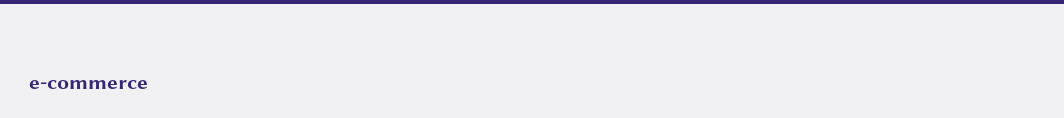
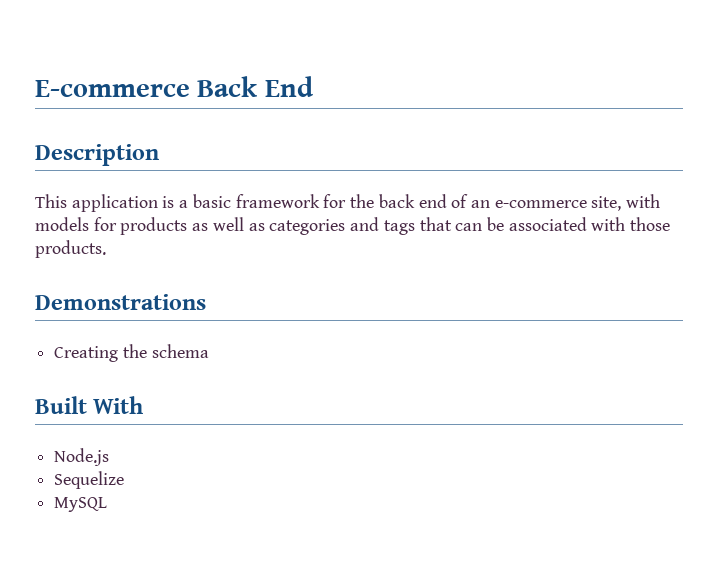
[29,80,148,89] e-commerce -> [35,76,314,97] [35,144,159,166] [35,194,661,212] [35,217,671,235] [35,240,106,258] [35,294,206,310] [54,344,209,362] [35,396,144,414] [54,448,110,466] [54,471,125,489] [54,497,108,512] E-commerce Back End // Description // This application is a basic framework for the back end of an e-commerce site, with models for products as well as categories and tags that can be associated with those products. // Demonstrations // Creating the schema // Built With // Node.js // Sequelize // MySQL

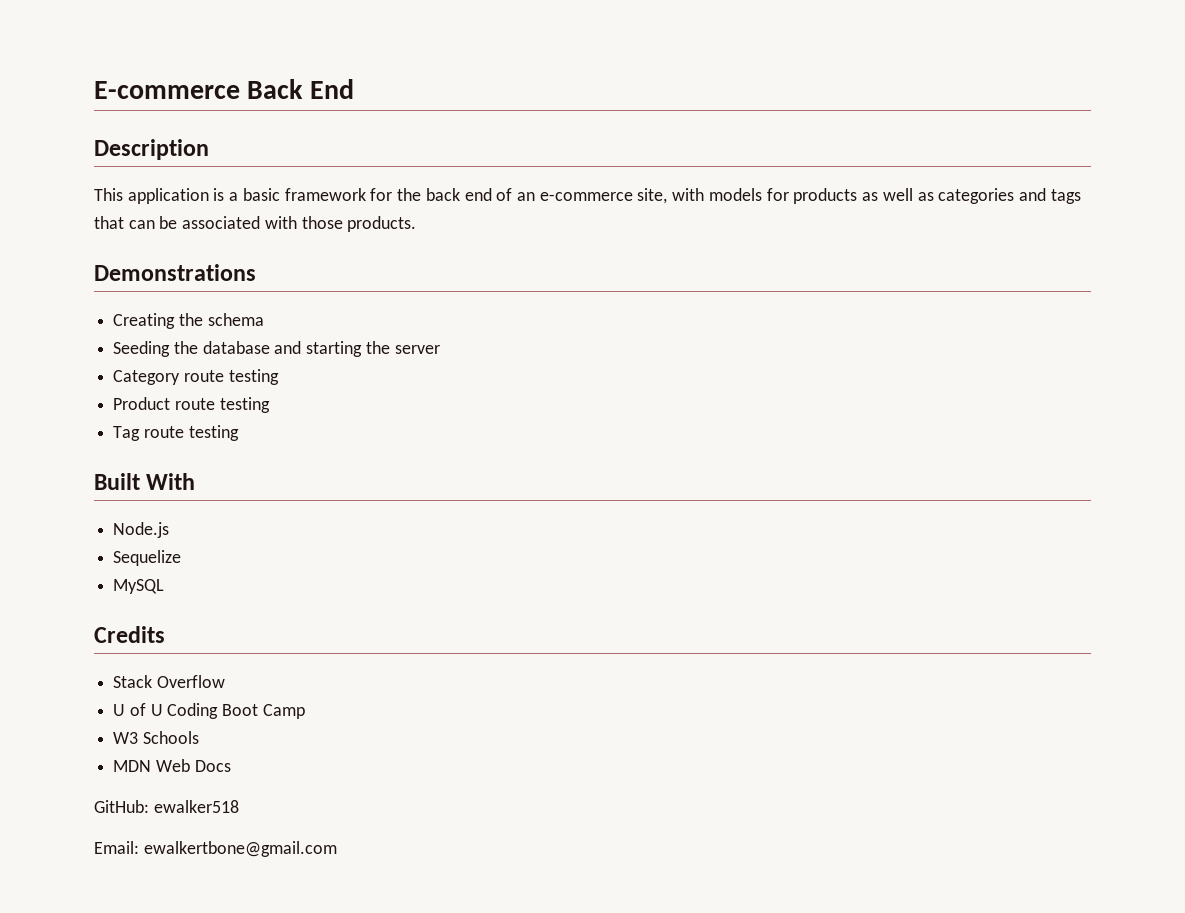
(209, 351) none -> [113,341,440,357] [113,369,279,385] [113,397,270,413] [113,425,239,441] // Seeding the database and starting the server // Category route testing // Product route testing // Tag route testing
(108, 504) none -> [94,626,165,643] [113,675,225,688] [113,703,305,719] [113,731,199,744] [113,759,231,772] [94,800,239,813] [94,841,337,857] // Credits // Stack Overflow // U of U Coding Boot Camp // W3 Schools // MDN Web Docs // GitHub: ewalker518 // Email: ewalkertbone@gmail.com

